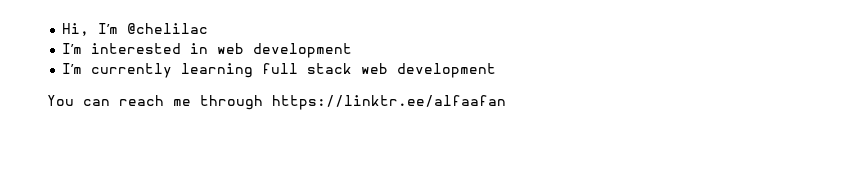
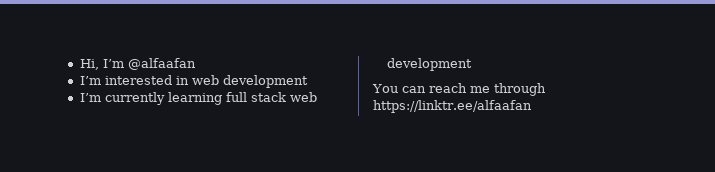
[127,23,209,34] @chelilac -> [127,58,196,70] @alfaafan

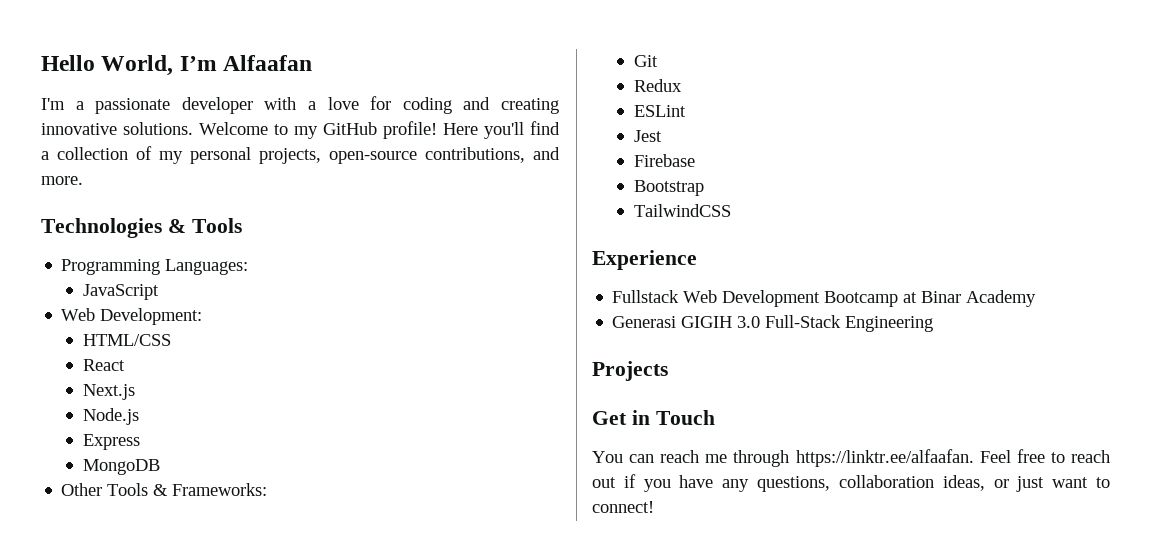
[79,58,196,70] [79,75,308,88] [79,92,317,105] [386,58,472,71] Hi, I’m @alfaafan // I’m interested in web development // I’m currently learning full stack web development -> [41,55,313,76] [41,96,560,114] [41,121,560,139] [41,146,560,164] [41,176,83,185] [41,218,242,238] [61,259,249,275] [83,284,160,300] [61,308,203,325] [83,334,172,346] [83,359,126,371] [83,384,136,400] [83,408,140,425] [83,434,141,450] [83,459,161,475] [61,483,268,496] [634,55,659,67] [634,79,683,92] [634,105,687,117] [634,130,663,142] [634,154,696,167] [634,180,705,196] [634,204,732,217] [592,250,697,270] [612,290,1037,307] [612,315,934,332] [592,361,668,381] [592,410,715,425] Hello World, I’m Alfaafan // I'm a passionate developer with a love for coding and creating innovative solutions. Welcome to my GitHub profile! Here you'll find a collection of my personal projects, open-source contributions, and more. // Technologies & Tools // Programming Languages: // JavaScript // Web Development: // HTML/CSS // React // Next.js // Node.js // Express // MongoDB // Other Tools & Frameworks: // Git // Redux // ESLint // Jest // Firebase // Bootstrap // TailwindCSS // Experience // Fullstack Web Development Bootcamp at Binar Academy // Generasi GIGIH 3.0 Full-Stack Engineering // Projects // Get in Touch
[373,100,532,113] https://linktr.ee/alfaafan -> [795,449,1110,467] [592,474,1110,492] [592,501,654,513] https://linktr.ee/alfaafan. Feel free to reach out if you have any questions, collaboration ideas, or just want to connect!

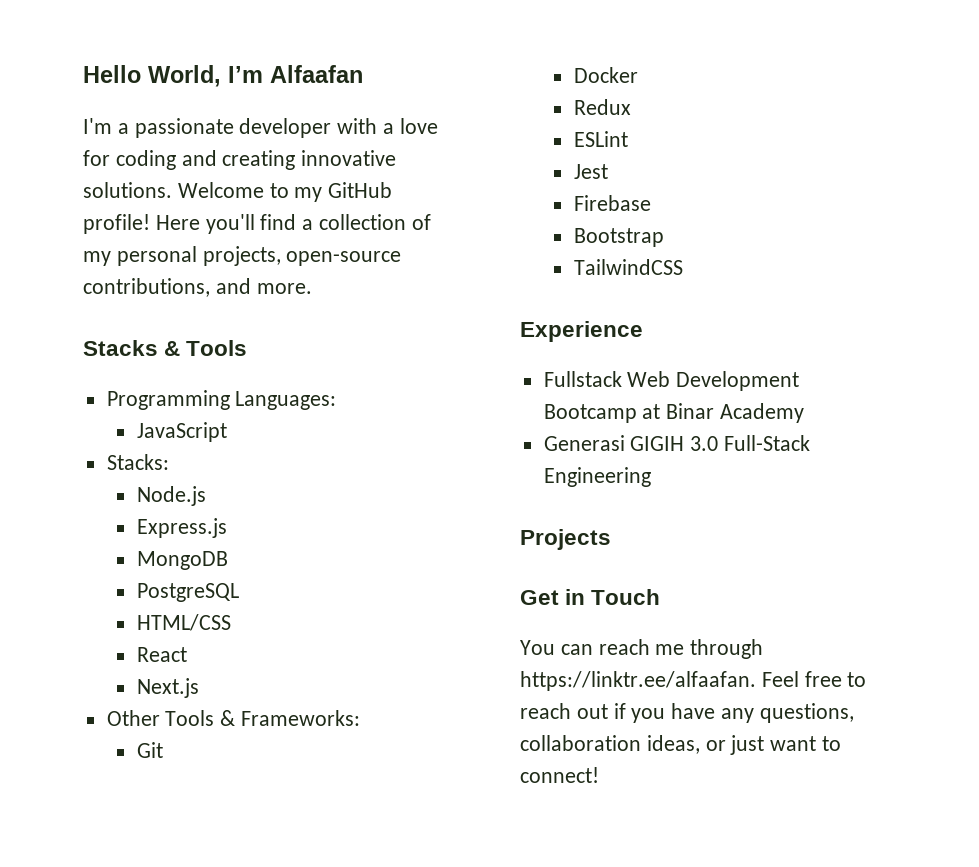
[41,218,162,238] Technologies -> [83,340,158,356] Stacks
[61,308,203,325] Web Development: -> [106,454,169,470] [136,486,206,506] [136,518,227,538] [136,551,228,570] [136,583,239,602] Stacks: // Node.js // Express.js // MongoDB // PostgreSQL
[83,408,140,425] [83,434,141,450] [83,459,161,475] // Node.js // Express // MongoDB -> (199, 688) none
(659, 61) none -> [573,67,638,83] // Docker

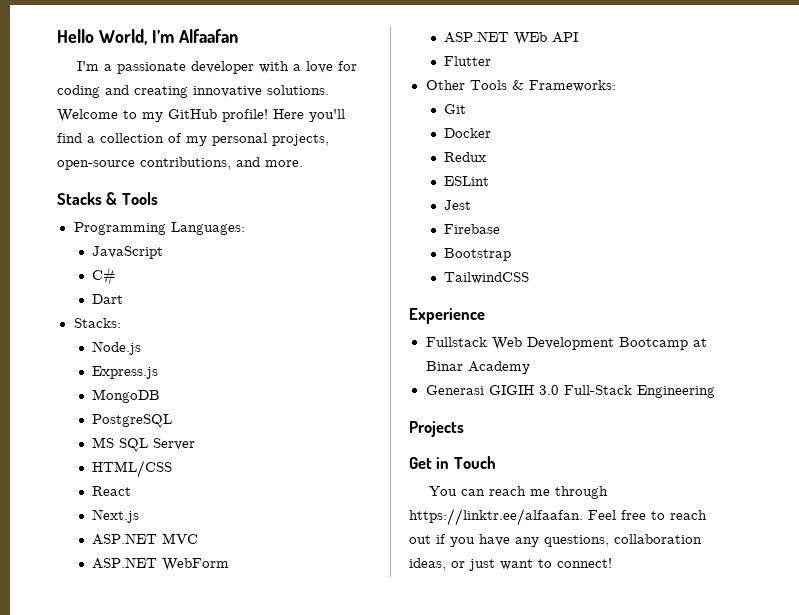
(227, 432) none -> [92,267,117,286] [92,294,124,304] // C# // Dart
(239, 592) none -> [92,437,196,451] // MS SQL Server
(199, 688) none -> [92,533,199,545] [92,557,230,571] [444,31,579,45] [444,56,492,66] // ASP.NET MVC // ASP.NET WebForm // ASP.NET WEb API // Flutter

